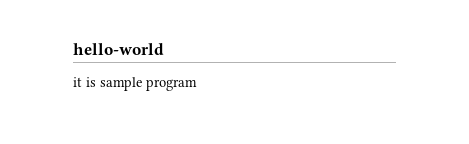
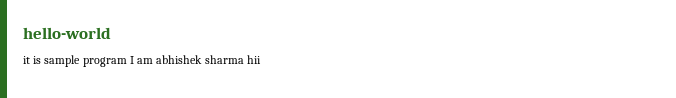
(197, 85) none -> [129,55,261,64] I am abhishek sharma hii

